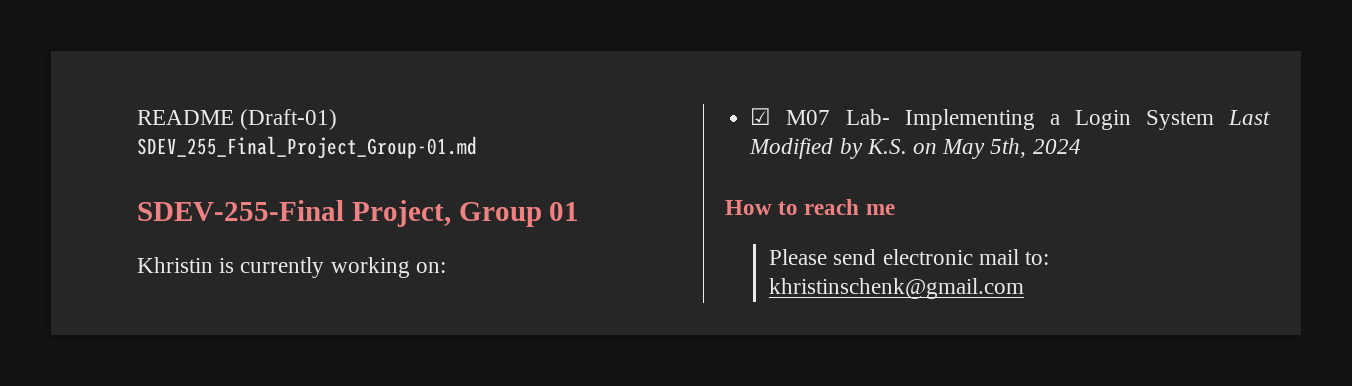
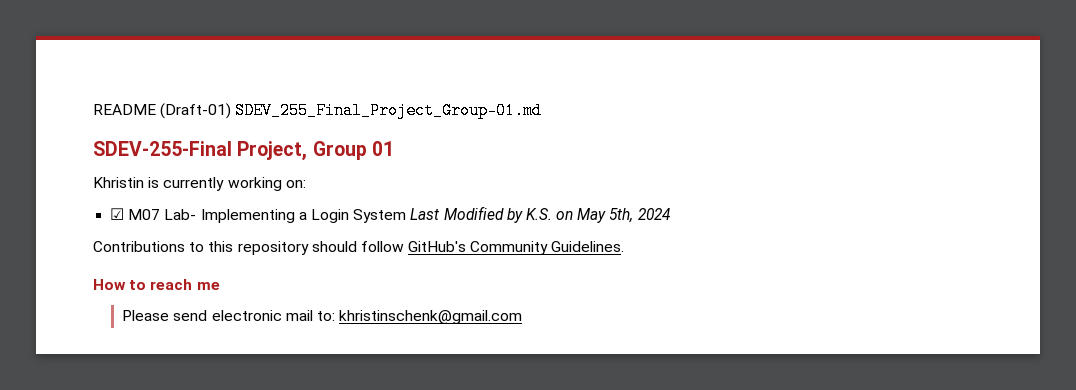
(1081, 146) none -> [93,241,625,255] // Contributions to this repository should follow GitHub's Community Guidelines.

